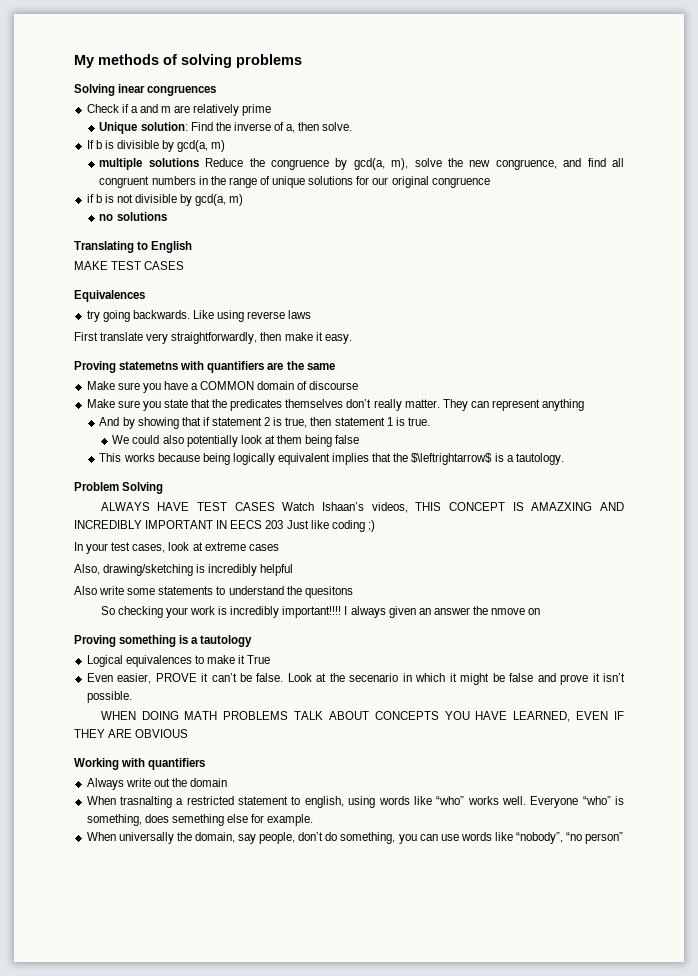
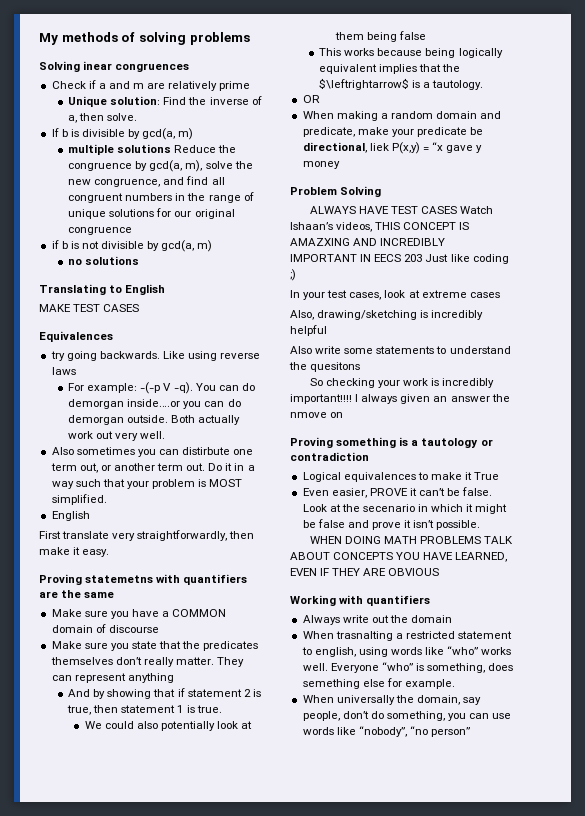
(312, 314) none -> [68,382,255,394] [68,399,241,409] [68,415,241,425] [68,431,166,441] [51,447,254,457] [50,463,255,473] [51,479,243,489] [51,494,107,505] [51,511,90,521] // For example: -(-p V -q). You can do demorgan inside….or you can do demorgan outside. Both actually work out very well. // Also sometimes you can distirbute one term out, or another term out. Do it in a way such that your problem is MOST simplified. // English
(564, 459) none -> [302,95,320,103] [302,111,502,121] [302,127,484,137] [302,142,483,154] [302,161,340,169] // OR // When making a random domain and predicate, make your predicate be directional, liek P(x,y) = “x gave y money
(253, 641) none -> [480,439,493,446] [290,452,369,461] or contradiction

